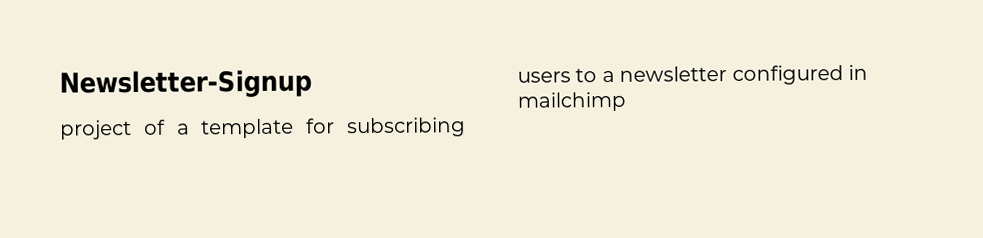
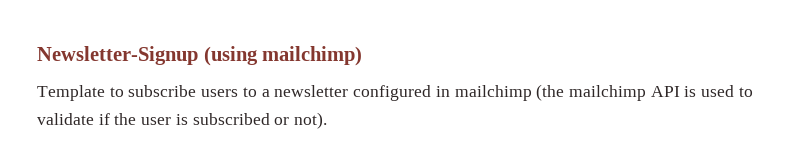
[59,117,467,140] // project of a template for subscribing -> [203,46,363,66] [37,85,197,101] (using mailchimp) // Template to subscribe
(626, 101) none -> [536,84,753,101] [37,112,328,129] (the mailchimp API is used to validate if the user is subscribed or not).

